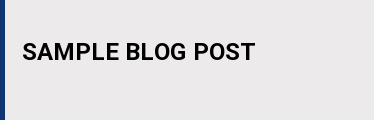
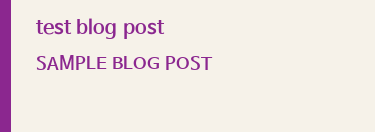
(22, 51) none -> [36,18,165,39] test blog post //

